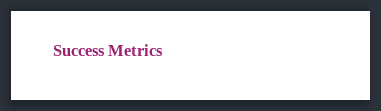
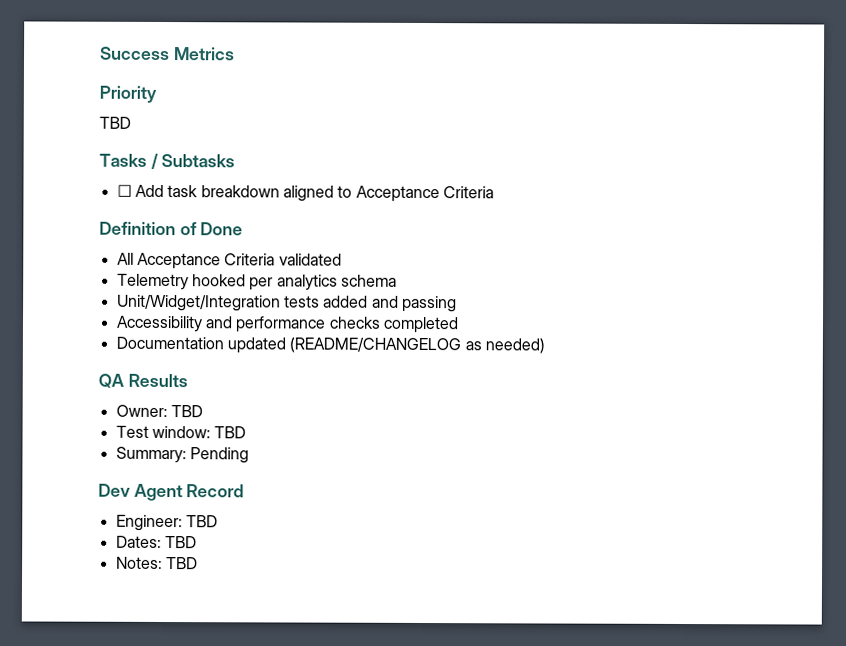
(164, 50) none -> [99,85,157,103] [99,116,131,129] [99,152,236,169] [116,184,494,203] [99,221,244,236] [116,252,342,270] [116,273,397,291] [116,294,457,313] [115,315,459,334] [115,336,545,354] [98,373,188,388] [115,404,203,418] [115,425,247,439] [115,446,249,464] [98,483,245,502] [115,514,218,532] [115,535,197,549] [115,556,198,570] // Priority // TBD // Tasks / Subtasks // ☐ Add task breakdown aligned to Acceptance Criteria // Definition of Done // All Acceptance Criteria validated // Telemetry hooked per analytics schema // Unit/Widget/Integration tests added and passing // Accessibility and performance checks completed // Documentation updated (README/CHANGELOG as needed) // QA Results // Owner: TBD // Test window: TBD // Summary: Pending // Dev Agent Record // Engineer: TBD // Dates: TBD // Notes: TBD

